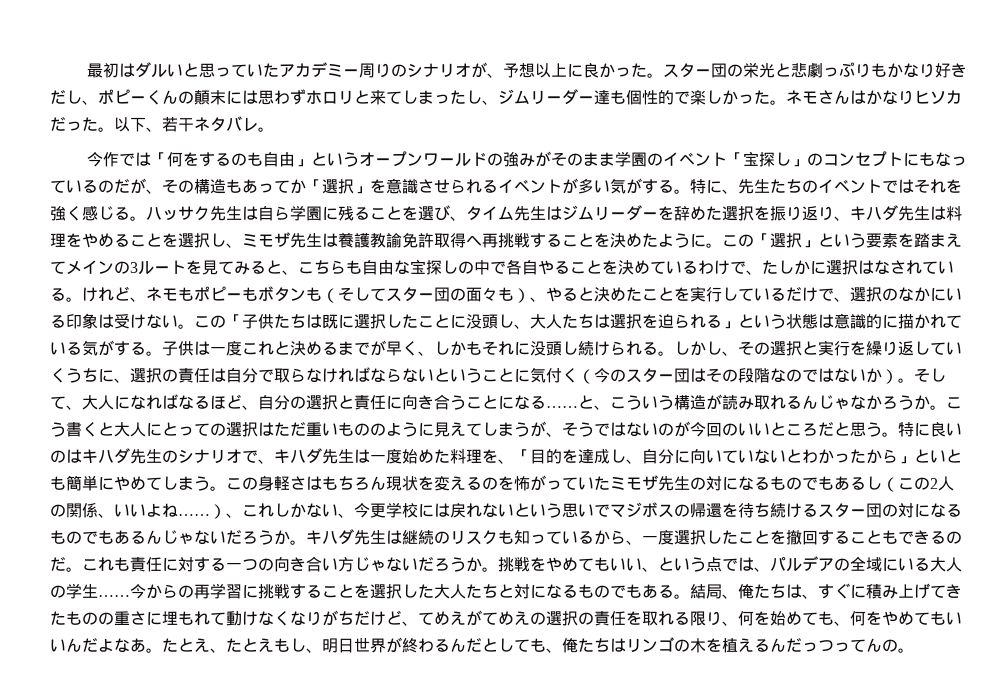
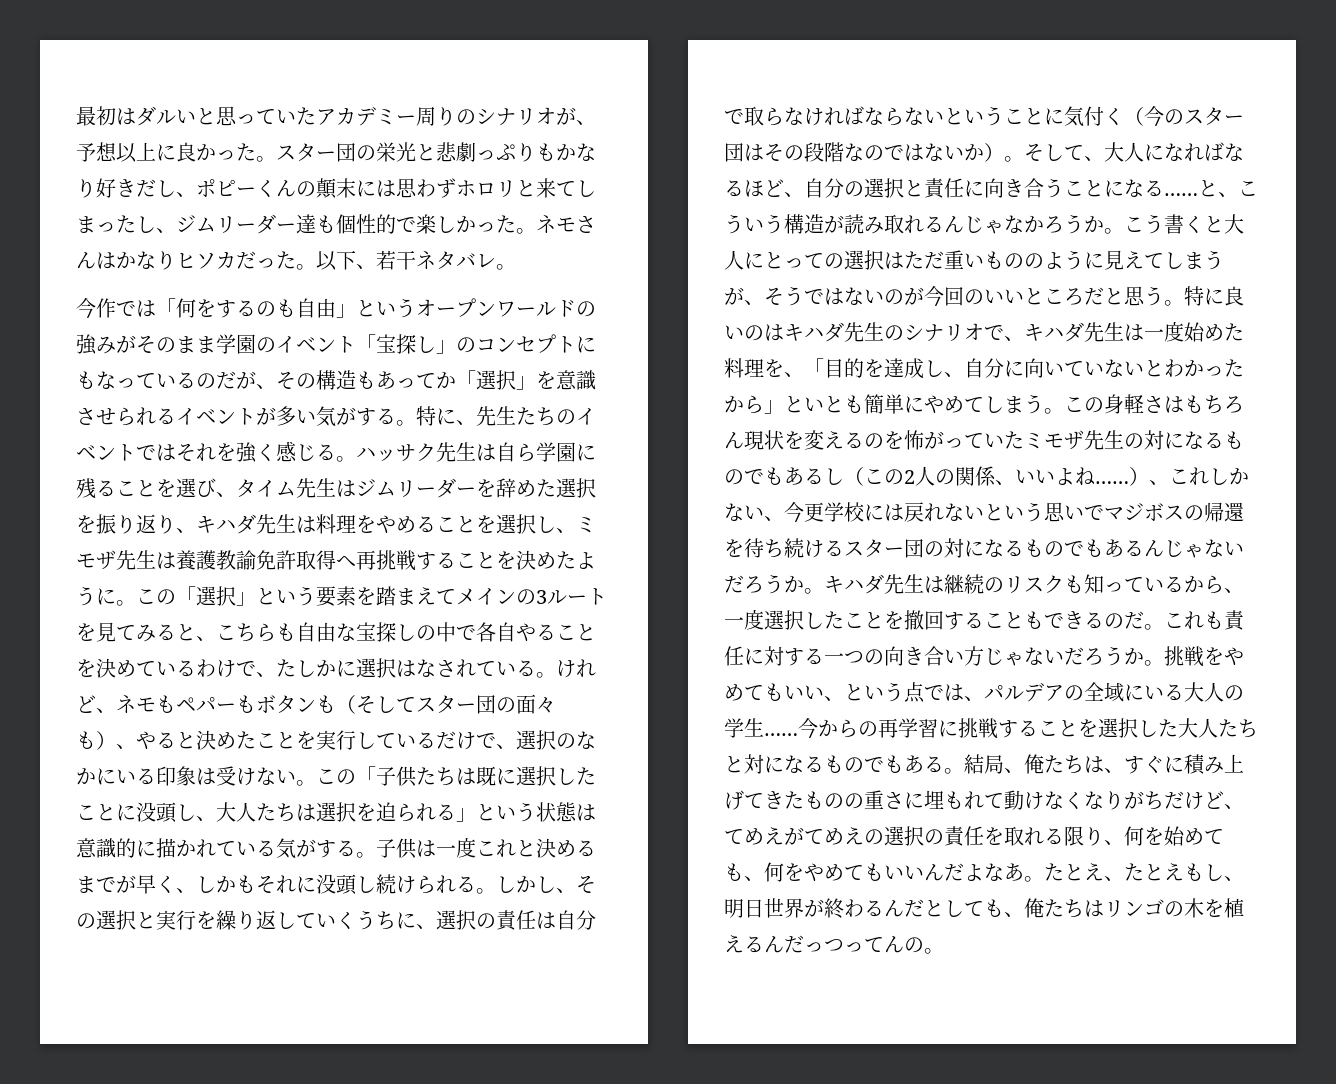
[194,286,226,301] ポピ -> [176,697,216,712] ペパ

